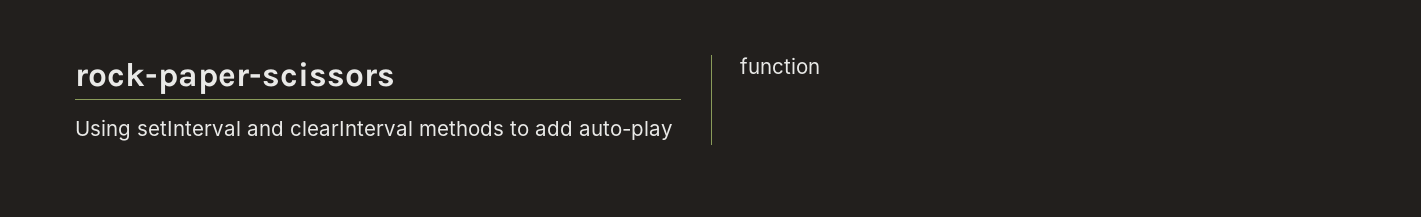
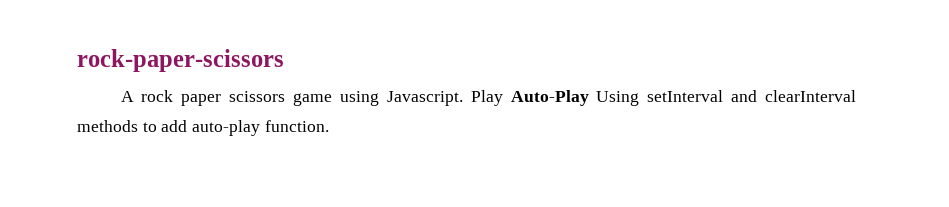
(395, 78) none -> [120,90,589,106] A rock paper scissors game using Javascript. Play Auto-Play
[740,57,820,74] function -> [264,120,329,132] function.

